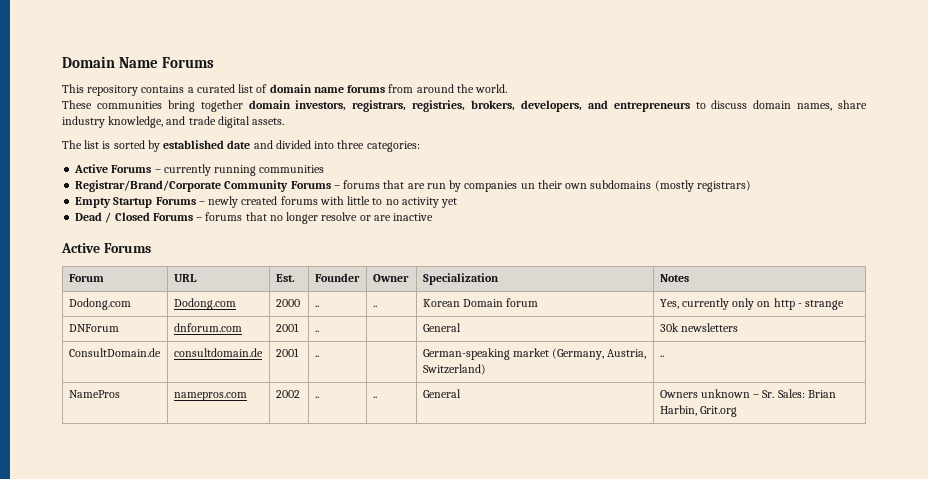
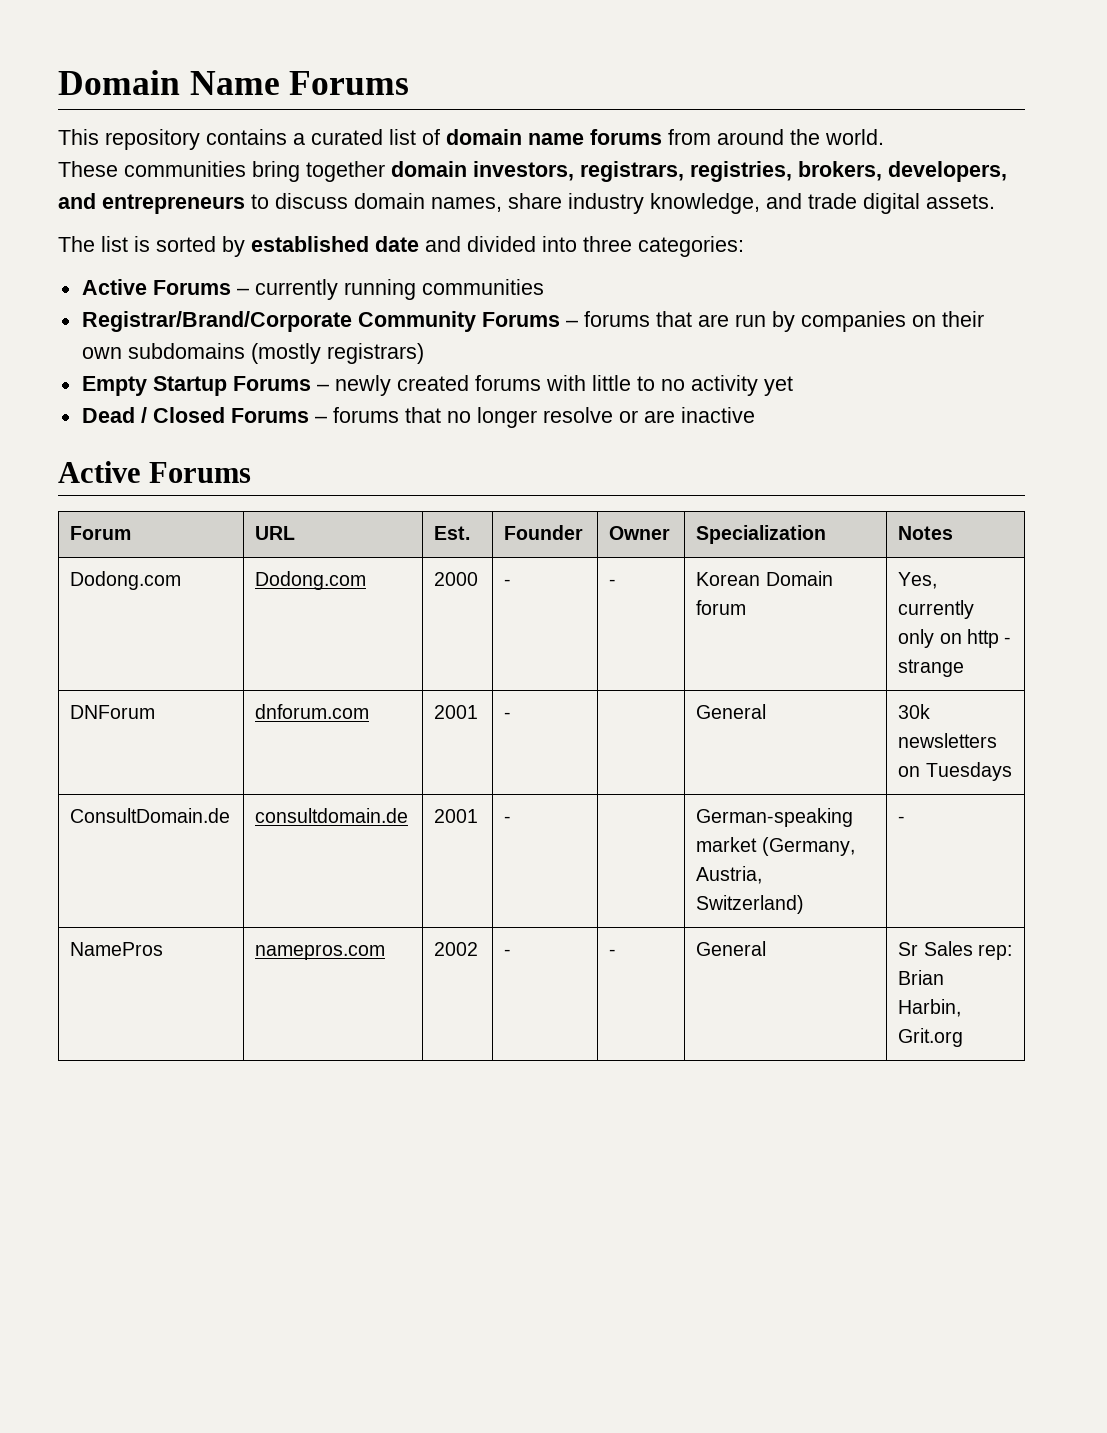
[520,183,535,189] un -> [911,315,936,327] on
[314,305,319,307] [372,305,377,307] .. | .. -> [504,579,512,586] [609,579,617,586] - | -
[314,330,319,332] .. -> [504,712,512,719] -
(738, 327) none -> [898,762,1012,781] on Tuesdays
[314,355,319,357] .. -> [504,816,512,823] -
[659,355,664,357] .. -> [898,816,906,823] -
[314,396,319,398] [372,396,377,398] [422,389,461,398] [659,389,805,398] .. | .. | General | Owners unknown – Sr. Sales: -> [504,949,512,956] [609,949,617,956] [696,941,767,956] [898,941,1012,960] - | - | General | Sr Sales rep:

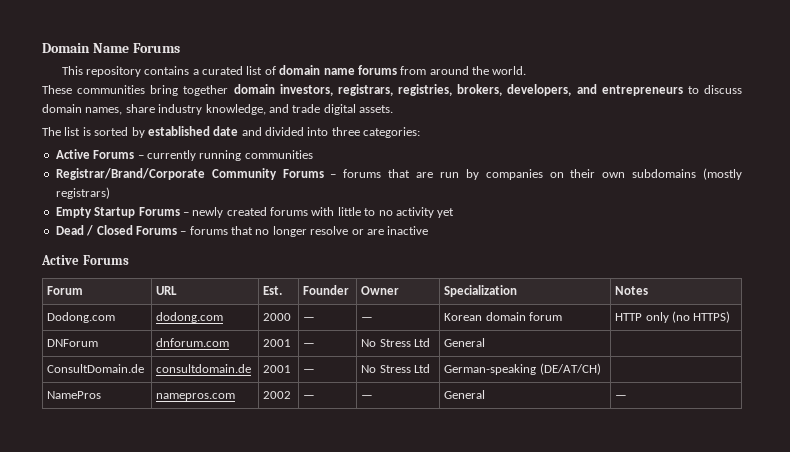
[255,571,367,590] Dodong.com -> [156,312,224,323] dodong.com
[504,579,512,586] [609,579,617,586] - | - -> [303,317,316,321] [361,317,374,321] — | —
[765,571,833,586] Domain -> [485,312,526,321] domain
[898,572,938,589] [898,600,975,619] [898,629,1012,648] [898,659,965,677] [70,705,156,719] [255,704,370,719] [434,705,479,719] [504,712,512,719] [696,704,767,719] [898,704,931,719] [898,733,998,748] [898,762,1012,781] [70,808,231,823] [255,808,409,823] [434,809,479,823] [504,816,512,823] [696,808,854,827] [696,837,855,856] [696,866,763,884] [696,895,805,914] [898,816,906,823] Yes, currently only on http - strange // DNForum | dnforum.com | 2001 | - | | General | 30k newsletters on Tuesdays // ConsultDomain.de | consultdomain.de | 2001 | - | | German-speaking market (Germany, Austria, Switzerland) | - -> [615,311,731,323] [47,339,99,347] [156,338,230,347] [263,339,292,347] [303,343,316,347] [361,338,430,347] [444,338,486,347] [47,364,145,373] [156,364,252,373] [263,365,292,373] [303,369,316,373] [361,364,430,373] [444,363,601,375] HTTP only (no HTTPS) // DNForum | dnforum.com | 2001 | — | No Stress Ltd | General | // ConsultDomain.de | consultdomain.de | 2001 | — | No Stress Ltd | German-speaking (DE/AT/CH) |
[504,949,512,956] [609,949,617,956] [696,941,767,956] [898,941,1012,960] [898,970,945,985] [898,999,962,1017] [898,1028,964,1047] - | - | General | Sr Sales rep: Brian Harbin, Grit.org -> [303,395,316,399] [361,395,374,399] [444,390,486,399] [615,395,628,399] — | — | General | —

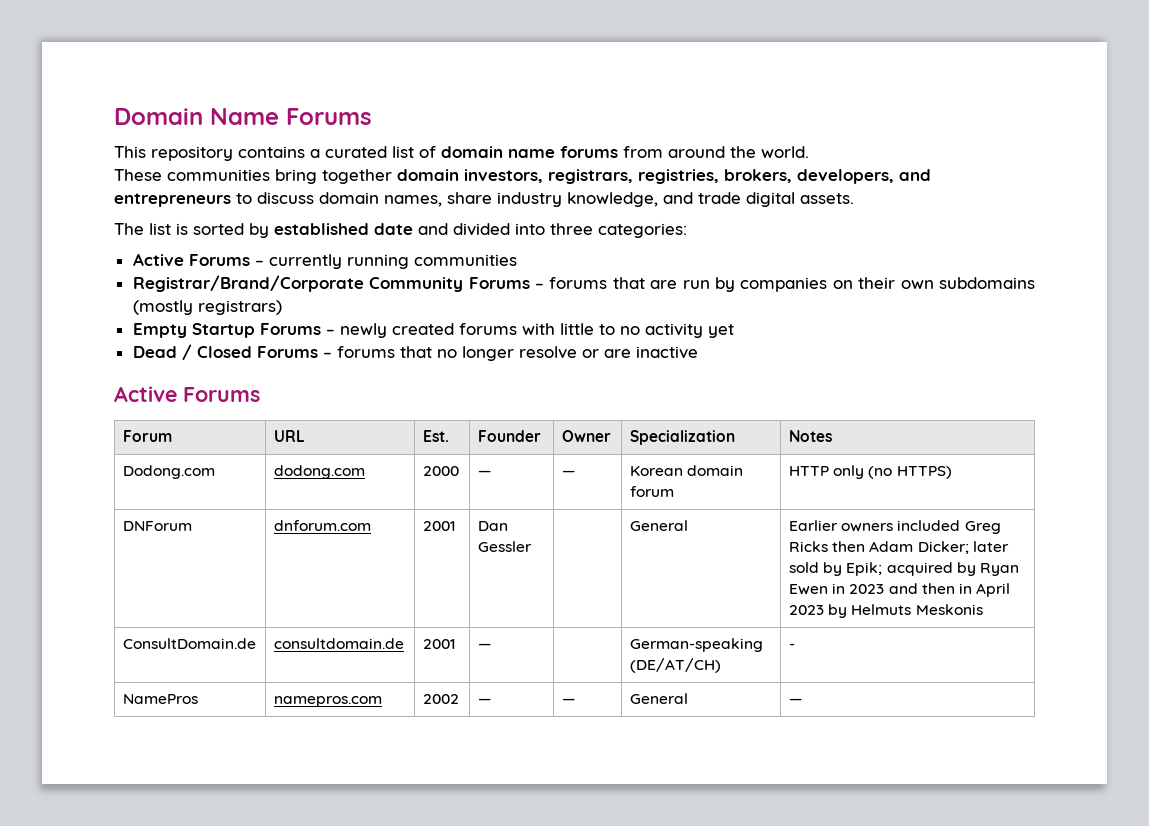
[303,343,316,347] [361,338,430,347] [444,338,486,347] — | No Stress Ltd | General | -> [477,521,508,531] [477,541,532,552] [629,520,688,531] [788,520,1001,534] [788,541,1009,554] [788,562,1019,576] [788,583,1011,597] [788,604,983,618] Dan Gessler | | General | Earlier owners included Greg Ricks then Adam Dicker; later sold by Epik; acquired by Ryan Ewen in 2023 and then in April 2023 by Helmuts Meskonis
[361,364,430,373] No Stress Ltd -> (491, 646) none
(601, 369) none -> [788,643,795,649] -

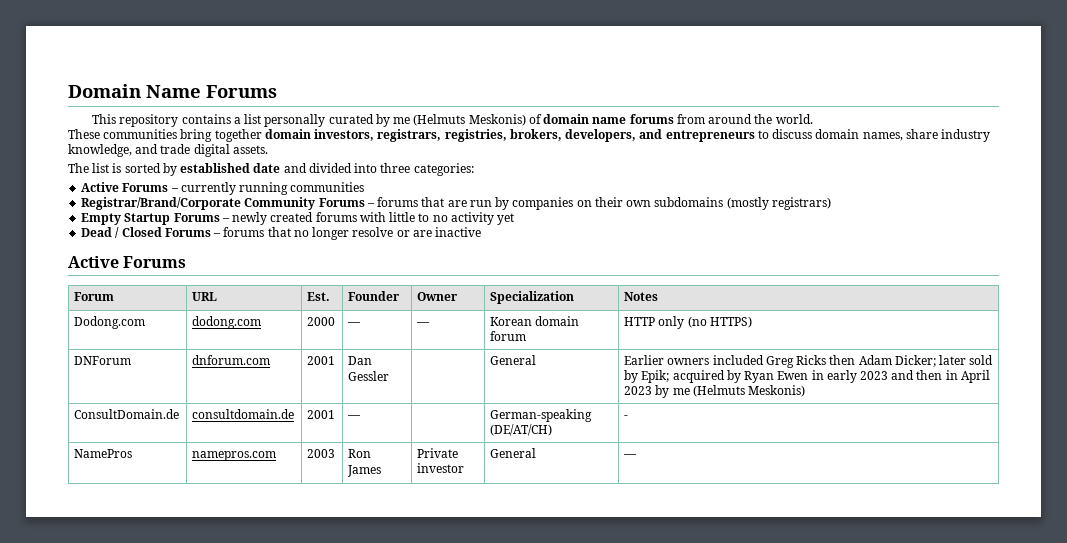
[325,146,414,158] curated list -> [244,114,526,127] list personally curated by me (Helmuts Meskonis)
(846, 588) none -> [826,370,857,383] early
[851,604,983,615] Helmuts Meskonis -> [672,385,806,397] me (Helmuts Meskonis)
[422,694,459,704] [477,698,491,704] [561,698,575,704] 2002 | — | — -> [307,449,336,458] [348,449,372,458] [347,465,382,477] [417,448,459,458] [417,463,465,473] 2003 | Ron James | Private investor

